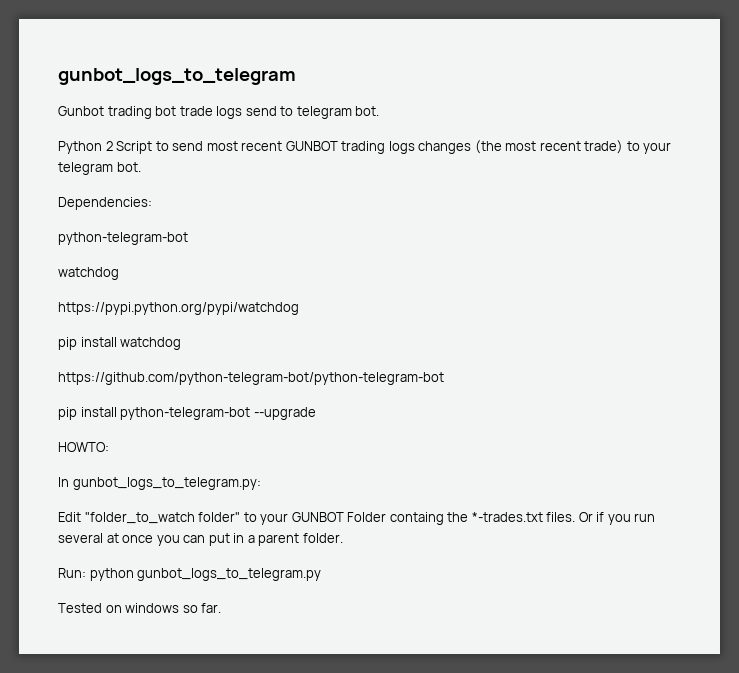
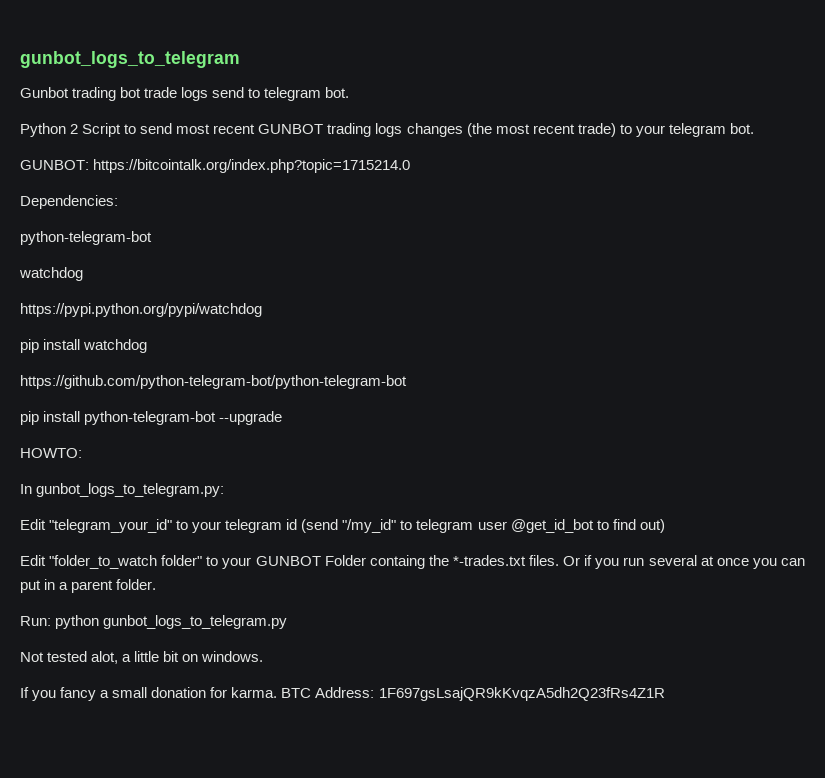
(141, 167) none -> [20,159,411,173] // GUNBOT: https://bitcointalk.org/index.php?topic=1715214.0
(261, 483) none -> [20,519,665,533] // Edit "telegram_your_id" to your telegram id (send "/my_id" to telegram user @get_id_bot to find out)
[58,603,222,613] Tested on windows so far. -> [20,651,264,664] [20,687,665,701] Not tested alot, a little bit on windows. // If you fancy a small donation for karma. BTC Address: 1F697gsLsajQR9kKvqzA5dh2Q23fRs4Z1R

